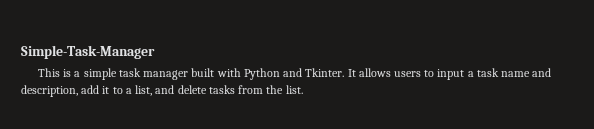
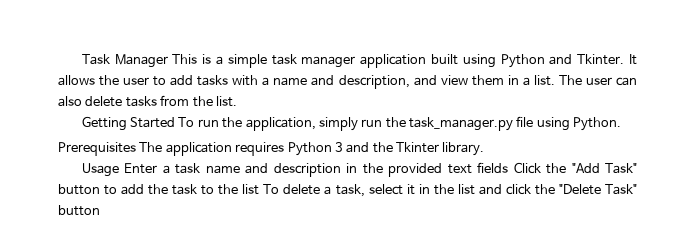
[21,45,155,59] Simple-Task-Manager // -> [81,54,168,68] Task Manager
[191,68,241,77] built with -> [360,54,496,68] application built using
[393,68,552,80] [21,85,175,97] users to input a task name and description, add it to a list, and -> [99,75,637,89] [58,96,82,107] the user to add tasks with a name and description, and view them in a list. The user can also
(303, 89) none -> [81,116,622,131] [58,142,485,156] [81,162,638,177] [58,184,638,197] [58,205,100,216] // Getting Started To run the application, simply run the task_manager.py file using Python. // Prerequisites The application requires Python 3 and the Tkinter library. // Usage Enter a task name and description in the provided text fields Click the "Add Task" button to add the task to the list To delete a task, select it in the list and click the "Delete Task" button

